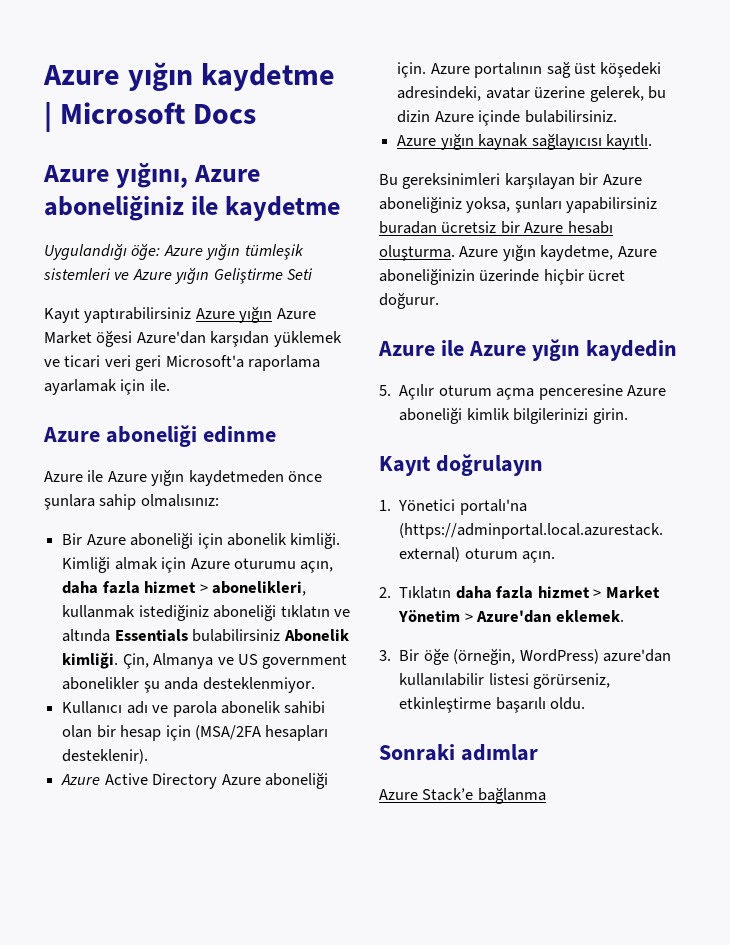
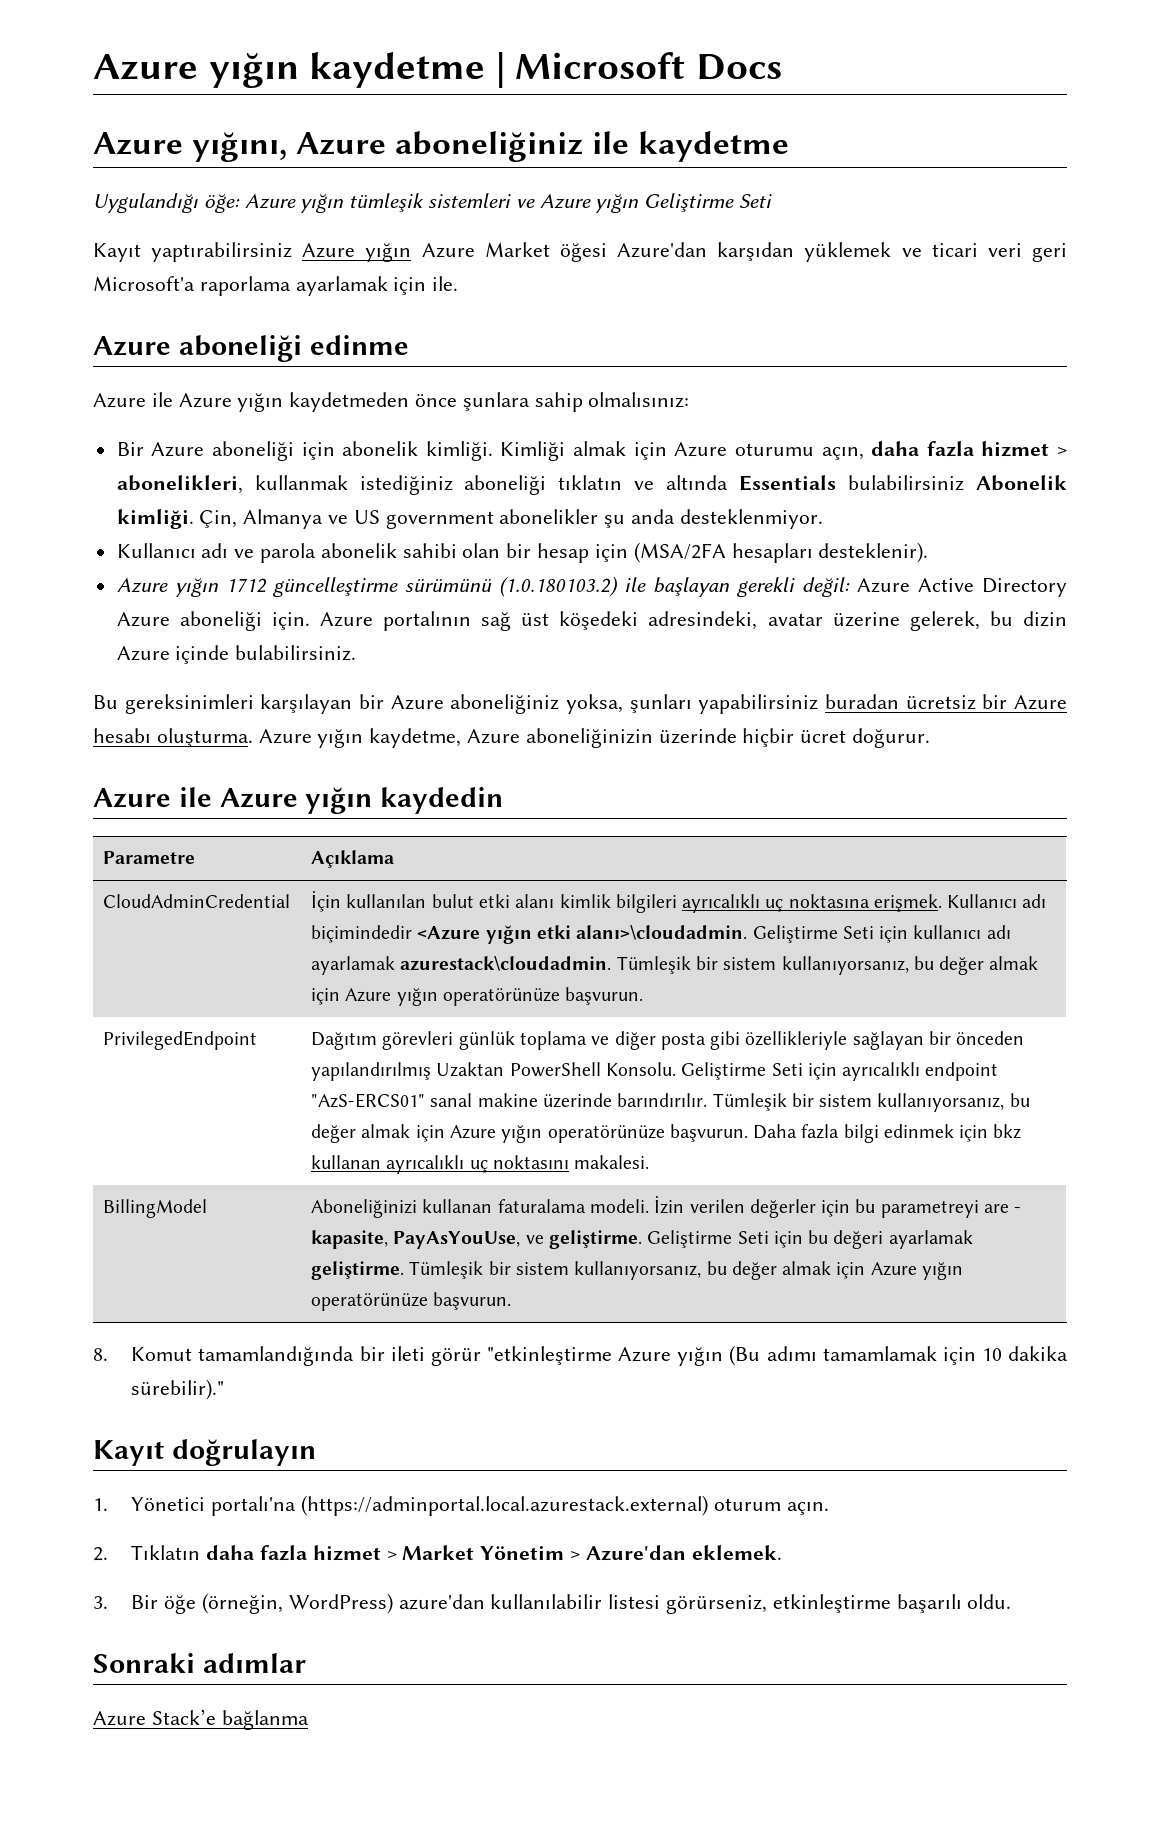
(101, 779) none -> [174,576,911,597] yığın 1712 güncelleştirme sürümünü (1.0.180103.2) ile başlayan gerekli değil: Azure
[397,133,652,150] // Azure yığın kaynak sağlayıcısı kayıtlı. -> (357, 653) none
[379,384,667,400] [399,407,628,424] // 5. Açılır oturum açma penceresine Azure aboneliği kimlik bilgilerinizi girin. -> [103,851,196,864] [311,850,395,868] [103,894,291,908] [311,891,1047,913] [311,925,1011,944] [311,956,1039,975] [311,987,644,1006] [103,1031,258,1050] [311,1031,1025,1050] [311,1062,999,1081] [311,1093,1030,1112] [311,1124,1022,1143] [311,1155,650,1174] [103,1199,208,1218] [311,1196,1022,1218] [311,1230,973,1249] [311,1261,963,1280] [311,1292,512,1311] [93,1345,1068,1366] [131,1379,225,1400] // Parametre | Açıklama // CloudAdminCredential | İçin kullanılan bulut etki alanı kimlik bilgileri ayrıcalıklı uç noktasına erişmek. Kullanıcı adı biçimindedir <Azure yığın etki alanı>\cloudadmin. Geliştirme Seti için kullanıcı adı ayarlamak azurestack\cloudadmin. Tümleşik bir sistem kullanıyorsanız, bu değer almak için Azure yığın operatörünüze başvurun. // PrivilegedEndpoint | Dağıtım görevleri günlük toplama ve diğer posta gibi özellikleriyle sağlayan bir önceden yapılandırılmış Uzaktan PowerShell Konsolu. Geliştirme Seti için ayrıcalıklı endpoint "AzS-ERCS01" sanal makine üzerinde barındırılır. Tümleşik bir sistem kullanıyorsanız, bu değer almak için Azure yığın operatörünüze başvurun. Daha fazla bilgi edinmek için bkz kullanan ayrıcalıklı uç noktasını makalesi. // BillingModel | Aboneliğinizi kullanan faturalama modeli. İzin verilen değerler için bu parametreyi are - kapasite, PayAsYouUse, ve geliştirme. Geliştirme Seti için bu değeri ayarlamak geliştirme. Tümleşik bir sistem kullanıyorsanız, bu değer almak için Azure yığın operatörünüze başvurun. // 8. Komut tamamlandığında bir ileti görür "etkinleştirme Azure yığın (Bu adımı tamamlamak için 10 dakika sürebilir)."

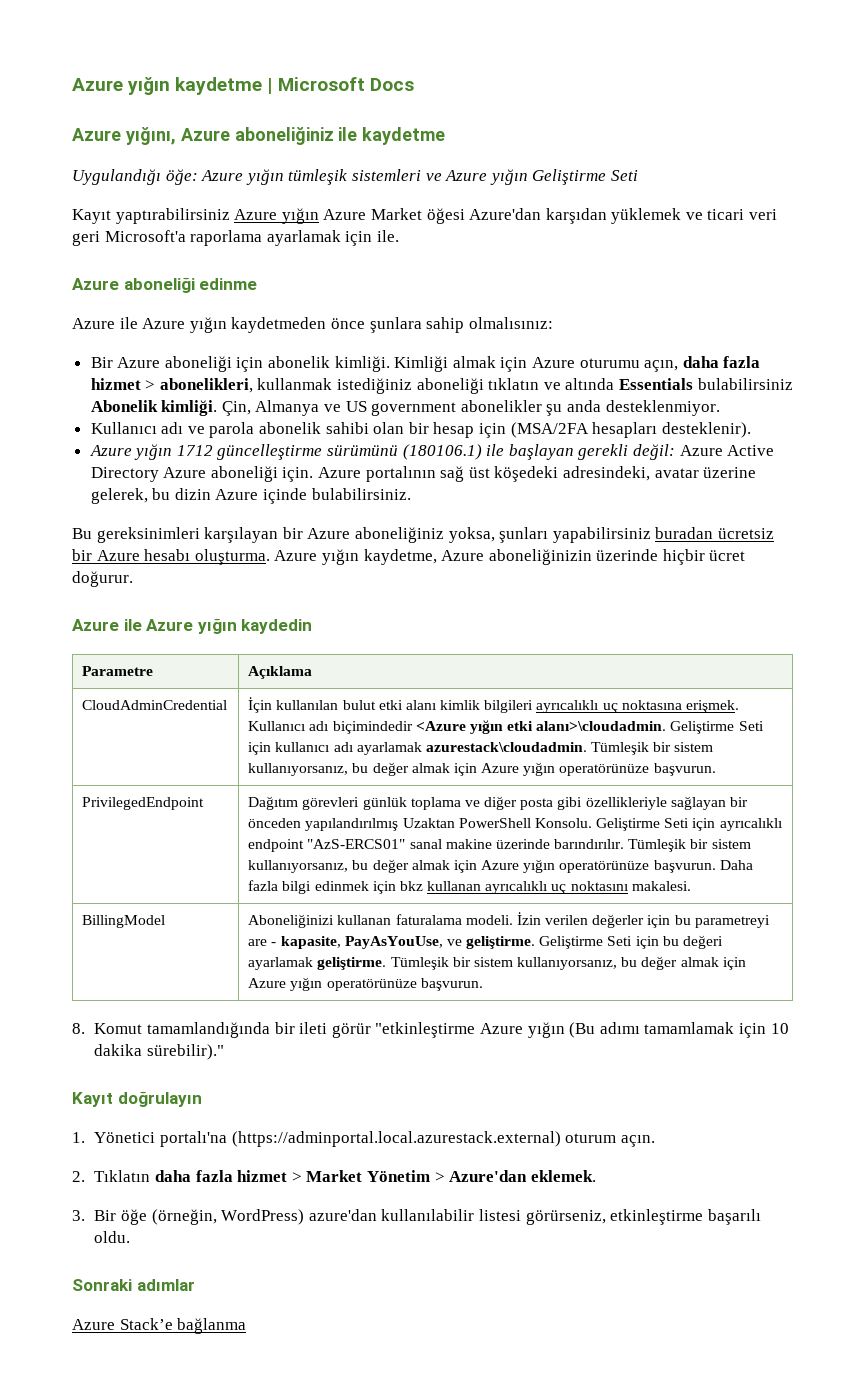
[499,576,619,597] (1.0.180103.2) -> [402,444,482,460] (180106.1)

